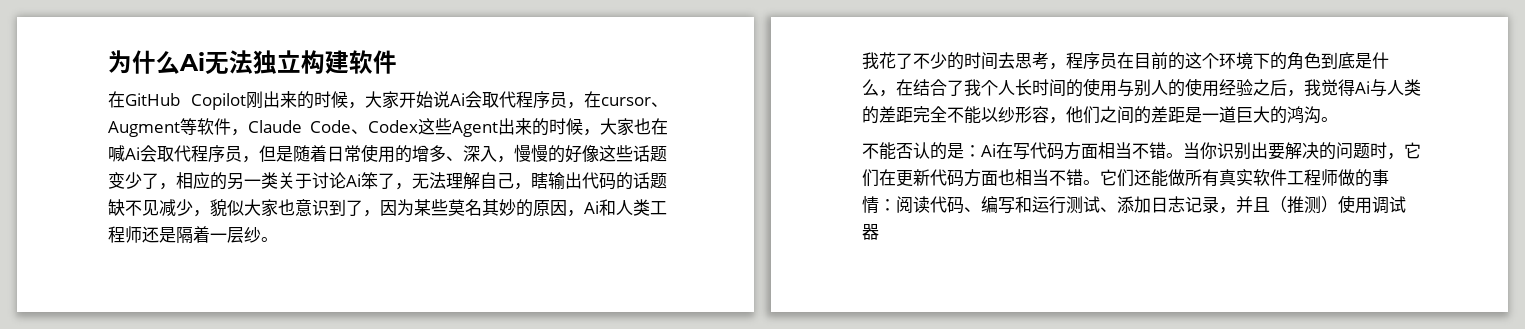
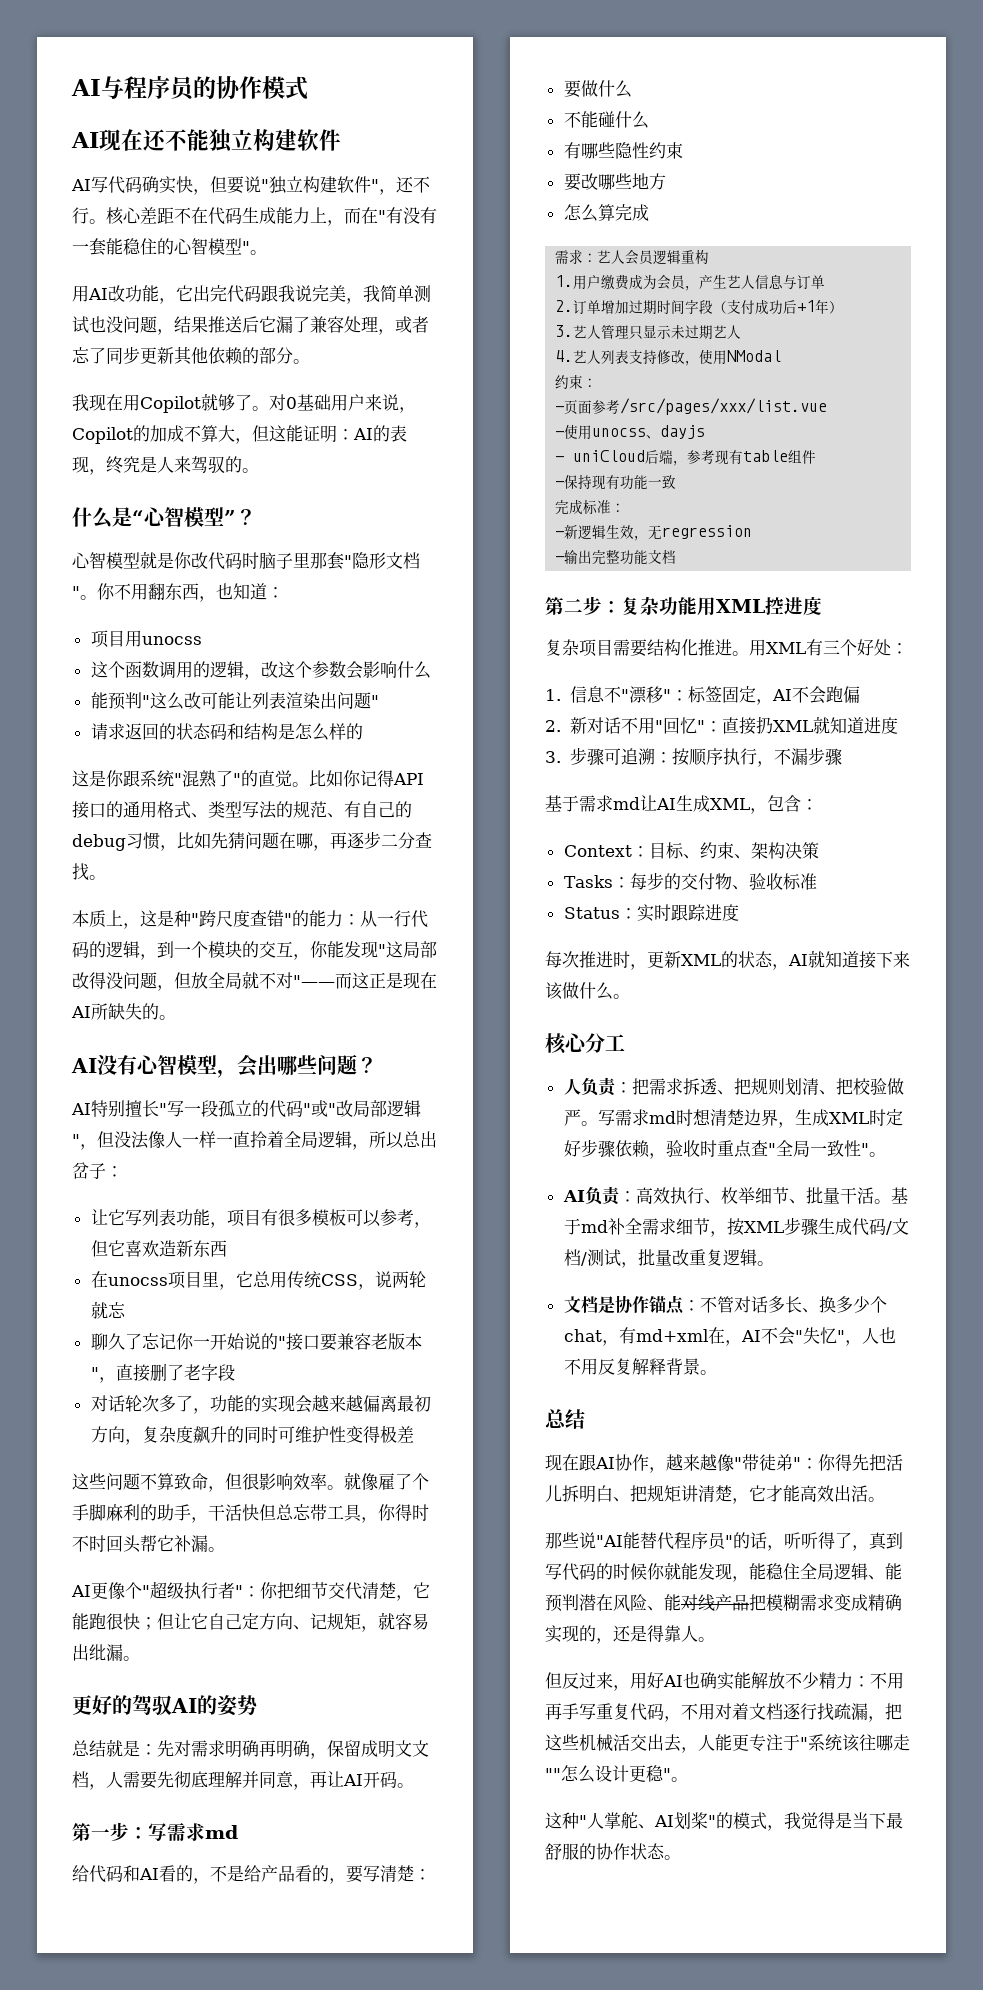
[108,50,397,74] [108,91,668,110] [108,118,668,137] [108,144,667,163] [108,172,667,190] [108,199,667,217] [108,226,278,244] [862,52,1389,70] [862,78,1421,97] [862,106,1338,124] [862,142,1421,160] [862,169,1389,187] [862,195,1406,214] [862,224,879,240] 为什么Ai无法独立构建软件 // 在GitHub Copilot刚出来的时候，大家开始说Ai会取代程序员，在cursor、Augment等软件，Claude Code、Codex这些Agent出来的时候，大家也在喊Ai会取代程序员，但是随着日常使用的增多、深入，慢慢的好像这些话题变少了，相应的另一类关于讨论Ai笨了，无法理解自己，瞎输出代码的话题缺不见减少，貌似大家也意识到了，因为某些莫名其妙的原因，Ai和人类工程师还是隔着一层纱。 // 我花了不少的时间去思考，程序员在目前的这个环境下的角色到底是什么，在结合了我个人长时间的使用与别人的使用经验之后，我觉得Ai与人类的差距完全不能以纱形容，他们之间的差距是一道巨大的鸿沟。 // 不能否认的是：Ai在写代码方面相当不错。当你识别出要解决的问题时，它们在更新代码方面也相当不错。它们还能做所有真实软件工程师做的事情：阅读代码、编写和运行测试、添加日志记录，并且（推测）使用调试器 -> [71,76,308,101] [71,129,341,153] [71,176,430,195] [72,207,437,226] [72,238,267,256] [72,285,431,304] [72,316,429,335] [72,346,310,365] [72,393,416,413] [72,425,407,444] [72,456,259,475] [72,507,256,529] [72,551,420,570] [72,583,284,602] [90,630,202,648] [90,661,431,680] [90,692,379,710] [90,723,363,741] [72,770,424,788] [72,801,412,819] [72,831,432,851] [72,863,106,881] [72,910,428,929] [72,941,437,960] [72,971,437,991] [71,1003,176,1020] [71,1054,377,1078] [71,1100,421,1118] [72,1131,437,1150] [72,1162,123,1179] [90,1209,431,1228] [90,1240,227,1257] [90,1271,426,1290] [90,1301,126,1319] [90,1333,422,1351] [90,1363,235,1383] [90,1395,431,1414] [90,1425,414,1445] [72,1472,429,1492] [72,1504,429,1523] [72,1535,225,1553] [71,1581,430,1601] [72,1612,429,1632] [72,1644,140,1661] [72,1695,257,1716] [72,1739,429,1759] [72,1771,414,1790] [72,1822,238,1841] [72,1865,431,1884] [563,80,632,98] [563,111,649,129] [563,142,683,159] [563,173,666,191] [563,204,649,222] [555,249,710,265] [555,274,826,291] [555,299,844,315] [555,324,742,340] [555,349,782,366] [555,374,598,389] [555,398,828,415] [555,424,706,440] [555,449,817,466] [555,474,677,490] [555,499,626,515] [555,524,753,541] [555,549,677,565] [545,596,822,616] [545,639,908,657] [545,686,860,705] [545,716,898,735] [545,747,842,767] [545,795,818,814] [563,842,819,859] [563,872,817,890] [563,904,739,922] [545,950,910,970] [545,982,630,1000] [545,1033,625,1054] [563,1077,904,1097] [563,1109,903,1128] [563,1139,886,1159] [562,1186,908,1206] [563,1217,909,1237] [563,1249,774,1268] [563,1295,887,1315] [563,1327,896,1346] [563,1358,717,1376] [545,1409,585,1429] [545,1454,903,1473] [545,1485,885,1504] [545,1532,903,1551] [545,1562,902,1582] [545,1594,902,1612] [545,1625,715,1644] [545,1672,904,1691] [545,1703,902,1722] [545,1734,910,1753] [545,1765,688,1783] [545,1812,903,1831] [545,1843,681,1860] AI与程序员的协作模式 // AI现在还不能独立构建软件 // AI写代码确实快，但要说"独立构建软件"，还不行。核心差距不在代码生成能力上，而在"有没有一套能稳住的心智模型"。 // 用AI改功能，它出完代码跟我说完美，我简单测试也没问题，结果推送后它漏了兼容处理，或者忘了同步更新其他依赖的部分。 // 我现在用Copilot就够了。对0基础用户来说，Copilot的加成不算大，但这能证明：AI的表现，终究是人来驾驭的。 // 什么是“心智模型”？ // 心智模型就是你改代码时脑子里那套"隐形文档"。你不用翻东西，也知道： // 项目用unocss // 这个函数调用的逻辑，改这个参数会影响什么 // 能预判"这么改可能让列表渲染出问题" // 请求返回的状态码和结构是怎么样的 // 这是你跟系统"混熟了"的直觉。比如你记得API接口的通用格式、类型写法的规范、有自己的debug习惯，比如先猜问题在哪，再逐步二分查找。 // 本质上，这是种"跨尺度查错"的能力：从一行代码的逻辑，到一个模块的交互，你能发现"这局部改得没问题，但放全局就不对"——而这正是现在AI所缺失的。 // AI没有心智模型，会出哪些问题？ // AI特别擅长"写一段孤立的代码"或"改局部逻辑"，但没法像人一样一直拎着全局逻辑，所以总出岔子： // 让它写列表功能，项目有很多模板可以参考，但它喜欢造新东西 // 在unocss项目里，它总用传统CSS，说两轮就忘 // 聊久了忘记你一开始说的"接口要兼容老版本"，直接删了老字段 // 对话轮次多了，功能的实现会越来越偏离最初方向，复杂度飙升的同时可维护性变得极差 // 这些问题不算致命，但很影响效率。就像雇了个手脚麻利的助手，干活快但总忘带工具，你得时不时回头帮它补漏。 // AI更像个"超级执行者"：你把细节交代清楚，它能跑很快；但让它自己定方向、记规矩，就容易出纰漏。 // 更好的驾驭AI的姿势 // 总结就是：先对需求明确再明确，保留成明文文档，人需要先彻底理解并同意，再让AI开码。 // 第一步：写需求md // 给代码和AI看的，不是给产品看的，要写清楚： // 要做什么 // 不能碰什么 // 有哪些隐性约束 // 要改哪些地方 // 怎么算完成 // 需求：艺人会员逻辑重构 // 1.用户缴费成为会员，产生艺人信息与订单 // 2.订单增加过期时间字段（支付成功后+1年） // 3.艺人管理只显示未过期艺人 // 4.艺人列表支持修改，使用NModal // 约束： // -页面参考/src/pages/xxx/list.vue // -使用unocss、dayjs // - uniCloud后端，参考现有table组件 // -保持现有功能一致 // 完成标准： // -新逻辑生效，无regression // -输出完整功能文档 // 第二步：复杂功能用XML控进度 // 复杂项目需要结构化推进。用XML有三个好处： // 1.信息不"漂移"：标签固定，AI不会跑偏 // 2.新对话不用"回忆"：直接扔XML就知道进度 // 3.步骤可追溯：按顺序执行，不漏步骤 // 基于需求md让AI生成XML，包含： // Context：目标、约束、架构决策 // Tasks：每步的交付物、验收标准 // Status：实时跟踪进度 // 每次推进时，更新XML的状态，AI就知道接下来该做什么。 // 核心分工 // 人负责：把需求拆透、把规则划清、把校验做严。写需求md时想清楚边界，生成XML时定好步骤依赖，验收时重点查"全局一致性"。 // AI负责：高效执行、枚举细节、批量干活。基于md补全需求细节，按XML步骤生成代码/文档/测试，批量改重复逻辑。 // 文档是协作锚点：不管对话多长、换多少个chat，有md+xml在，AI不会"失忆"，人也不用反复解释背景。 // 总结 // 现在跟AI协作，越来越像"带徒弟"：你得先把活儿拆明白、把规矩讲清楚，它才能高效出活。 // 那些说"AI能替代程序员"的话，听听得了，真到写代码的时候你就能发现，能稳住全局逻辑、能预判潜在风险、能对线产品把模糊需求变成精确实现的，还是得靠人。 // 但反过来，用好AI也确实能解放不少精力：不用再手写重复代码，不用对着文档逐行找疏漏，把这些机械活交出去，人能更专注于"系统该往哪走""怎么设计更稳"。 // 这种"人掌舵、AI划桨"的模式，我觉得是当下最舒服的协作状态。

